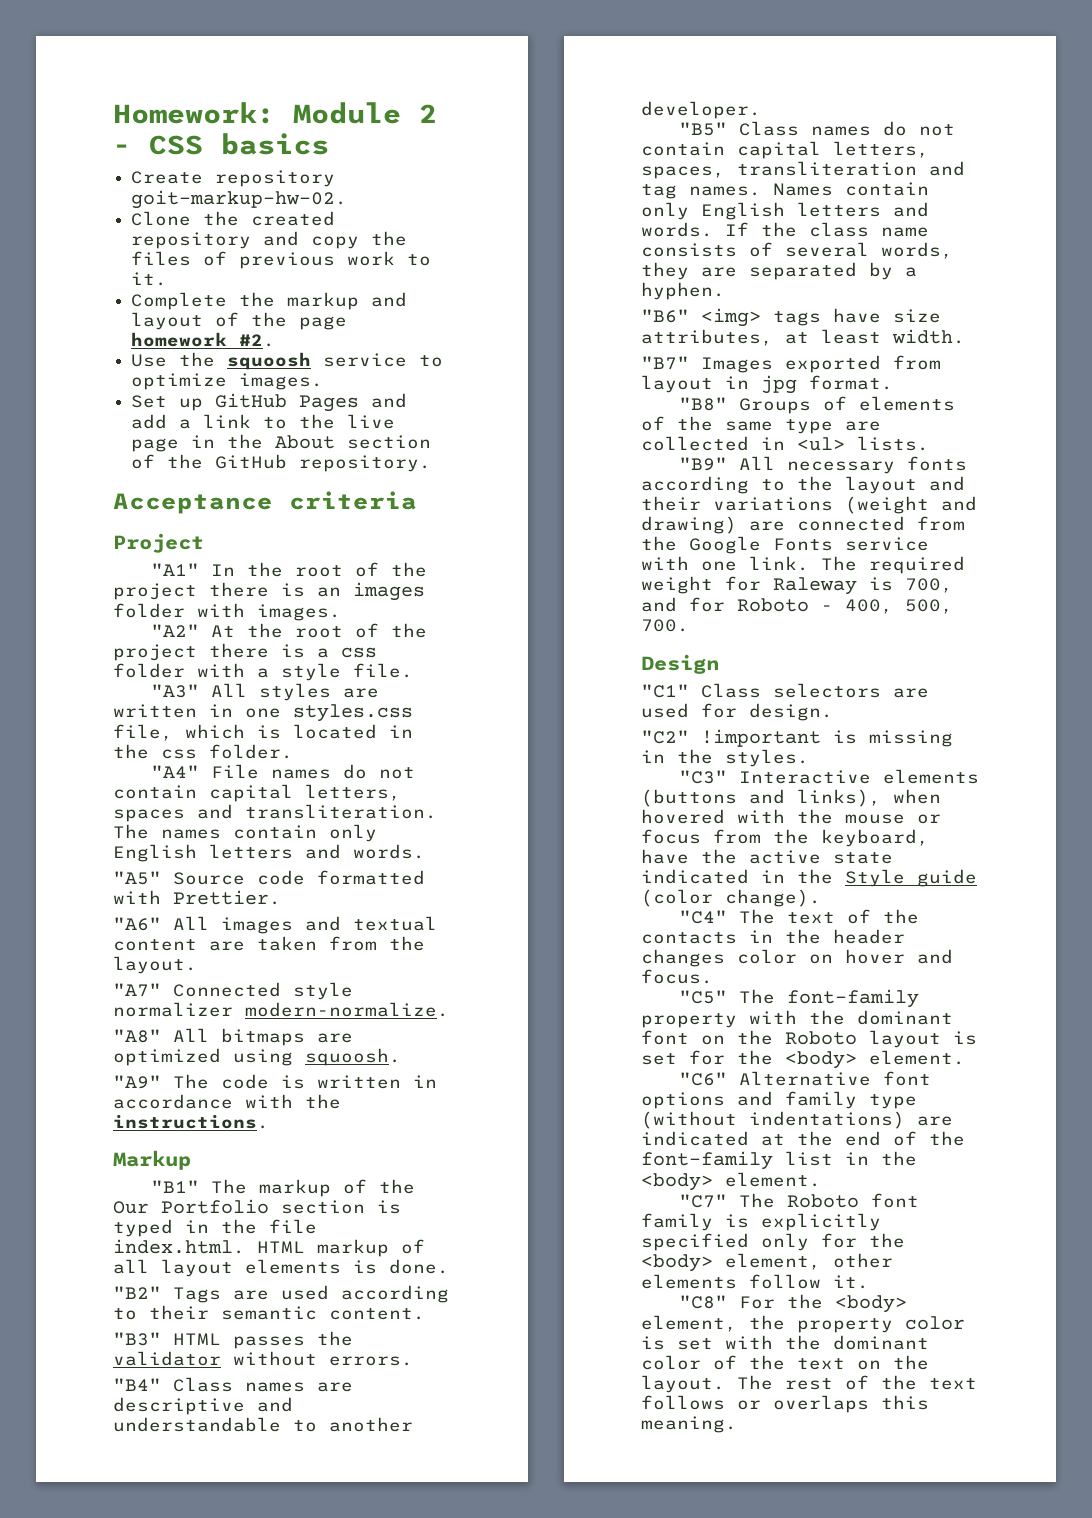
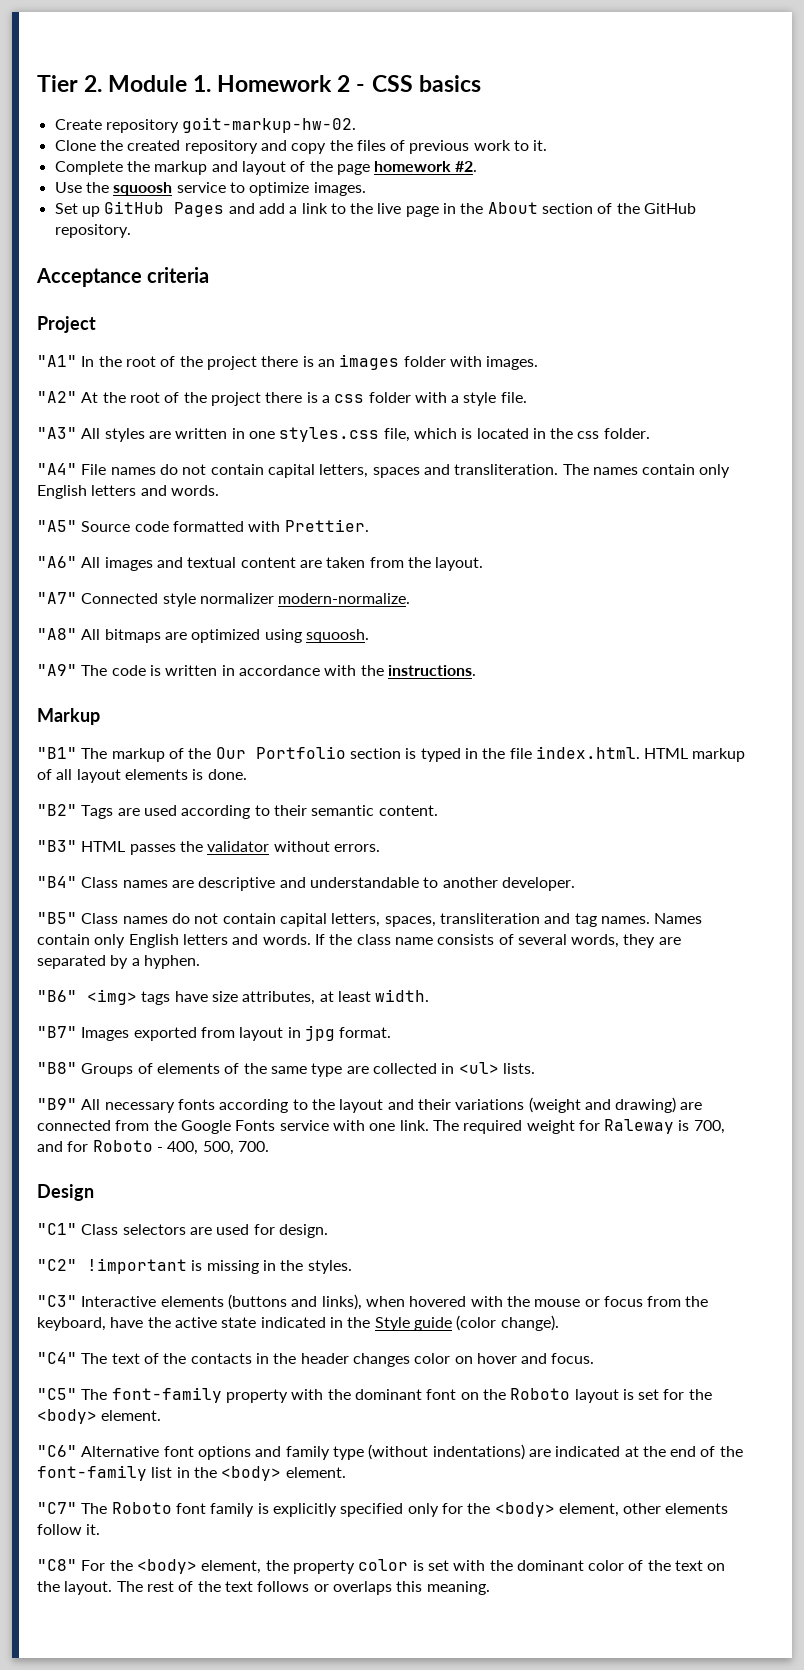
[113,102,401,124] Homework: Module -> [37,75,333,92] Tier 2. Module 1. Homework

